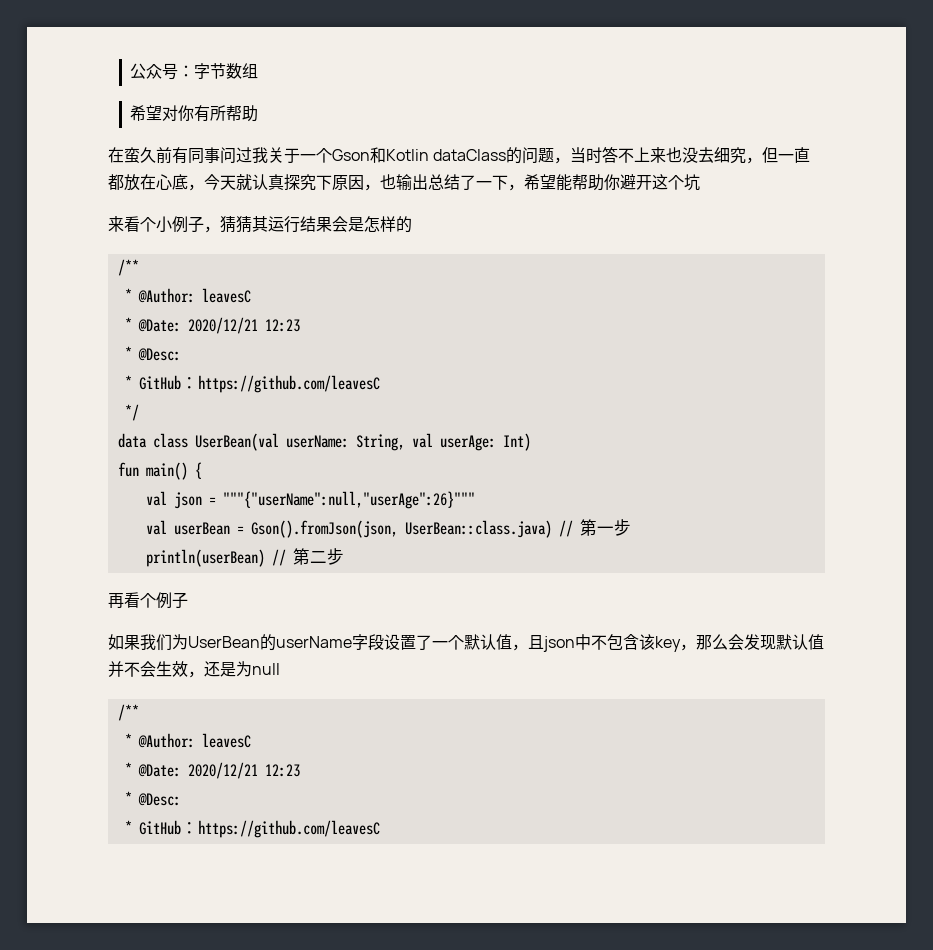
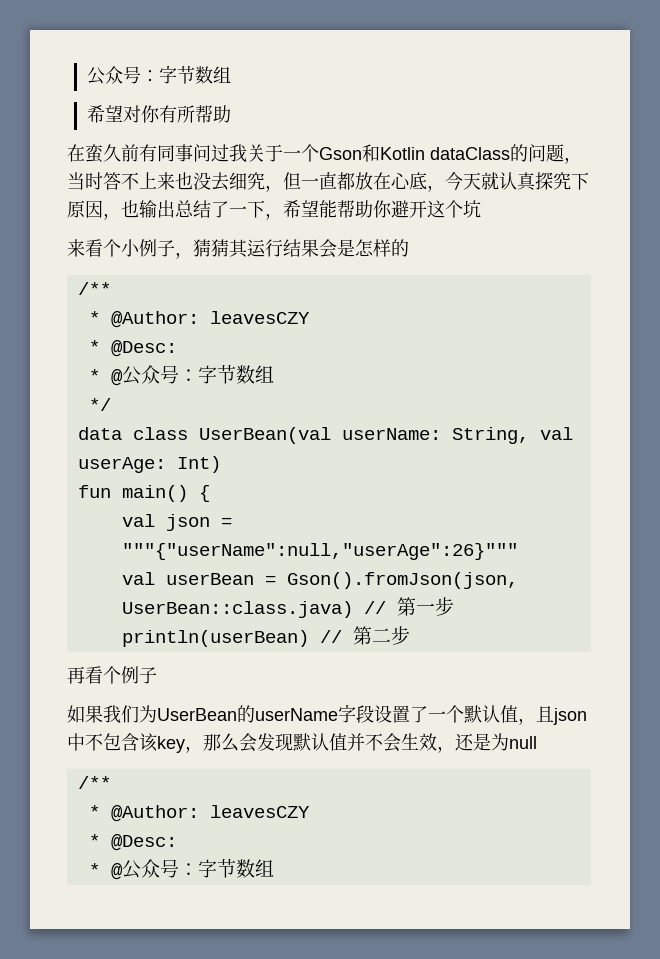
[201,288,251,303] [124,317,300,334] [124,346,181,361] [124,375,380,393] leavesC // * @Date: 2020/12/21 12:23 // * @Desc: // * GitHub：https://github.com/leavesC -> [209,311,310,324] [88,340,177,357] [88,364,274,386] leavesCZY // * @Desc: // * @公众号：字节数组
[201,733,251,748] [124,762,300,779] [124,791,181,806] [124,820,380,838] leavesC // * @Date: 2020/12/21 12:23 // * @Desc: // * GitHub：https://github.com/leavesC -> [209,805,310,818] [88,834,177,851] [88,858,274,880] leavesCZY // * @Desc: // * @公众号：字节数组

